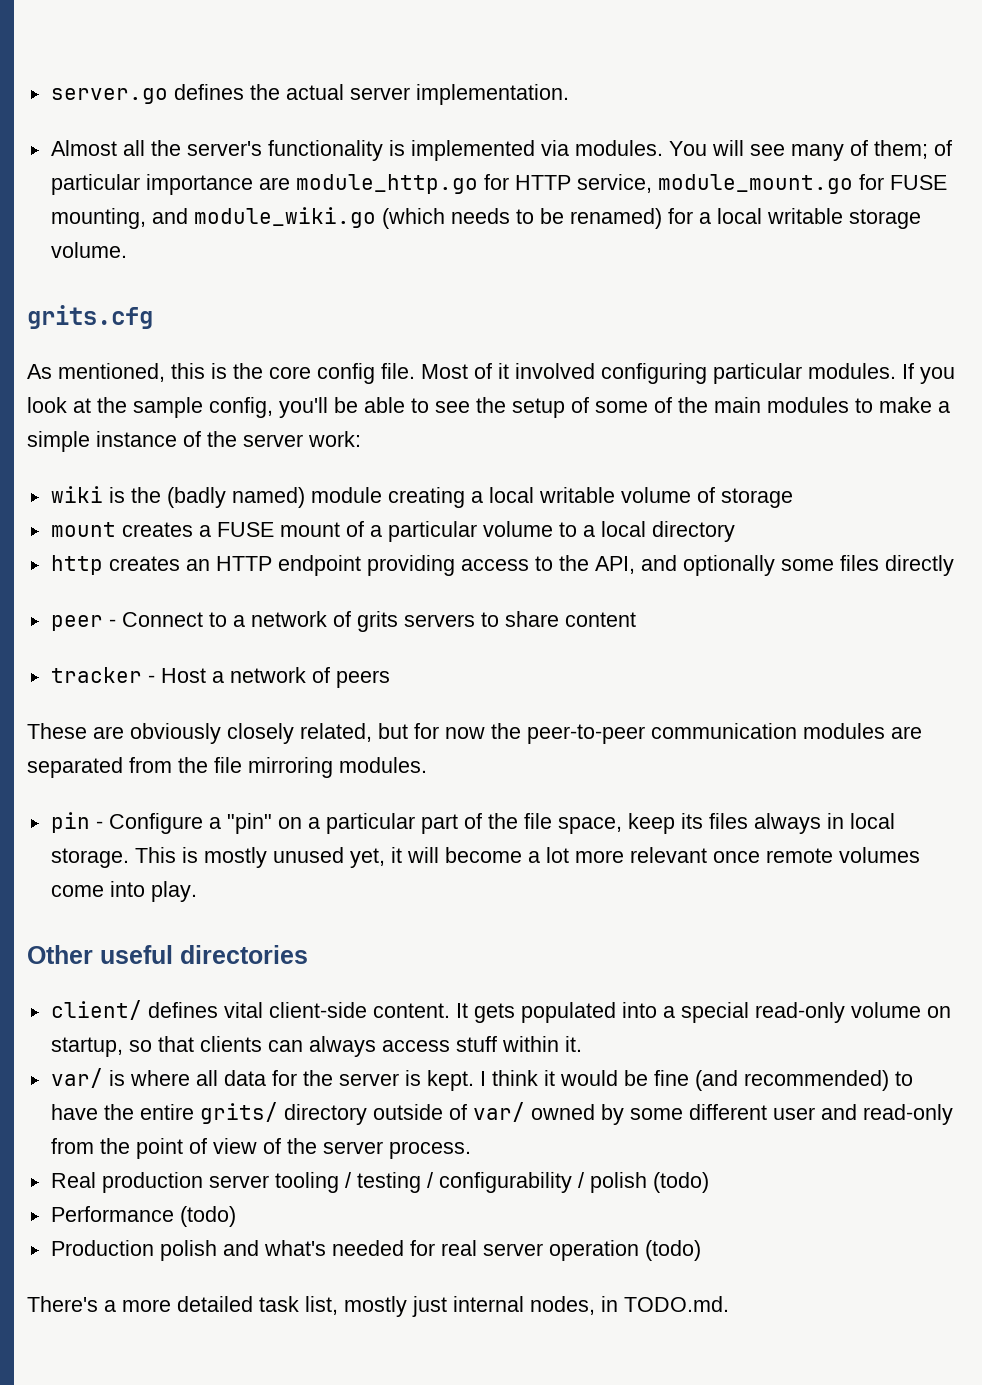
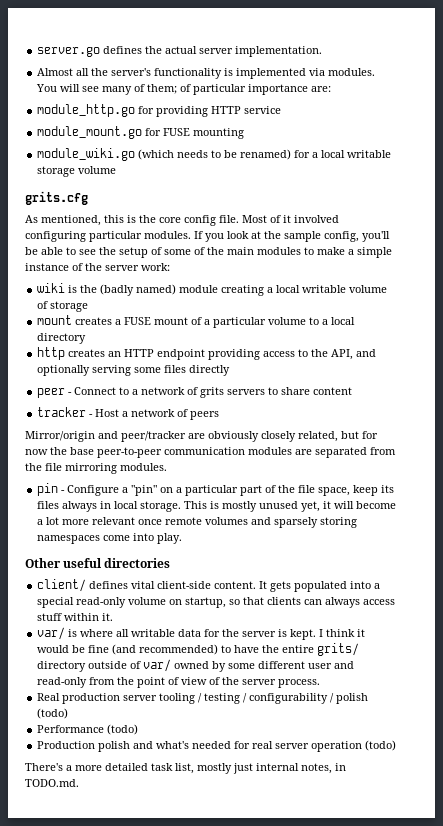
[258,177,290,190] are -> [311,86,332,92] are: //
[514,174,652,193] HTTP service, -> [156,106,282,117] providing HTTP service //
[50,208,188,229] mounting, and -> [193,128,245,139] mounting //
[50,242,127,258] volume. -> [78,166,117,174] volume
(775, 565) none -> [92,365,132,376] serving
[27,723,87,739] These -> [25,431,186,442] Mirror/origin and peer/tracker
(521, 731) none -> [70,447,94,455] base
(920, 855) none -> [251,517,358,528] [37,535,101,544] and sparsely storing namespaces
(218, 1078) none -> [131,629,176,637] writable
[530,1296,595,1315] nodes, -> [301,763,332,774] notes,

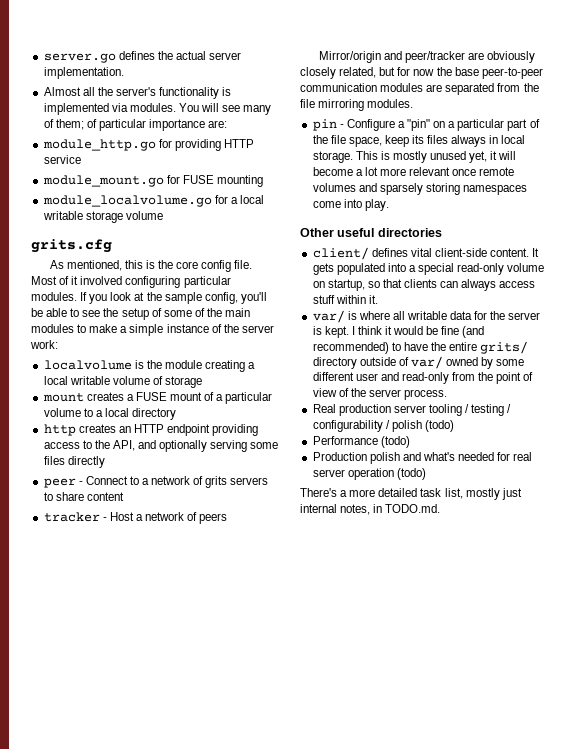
[37,148,292,161] module_wiki.go (which needs to be renamed) -> [42,195,212,207] module_localvolume.go
[37,283,177,296] wiki is the (badly named) -> [43,360,162,370] localvolume is the

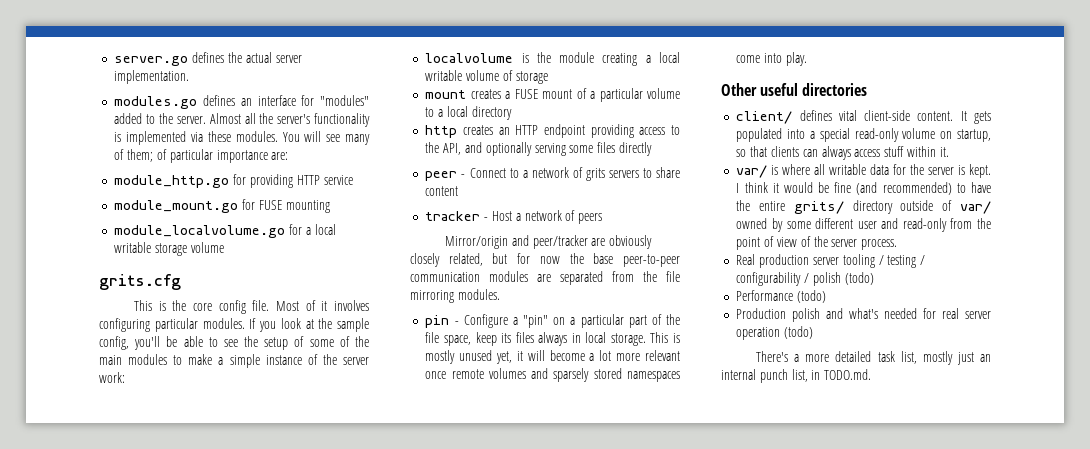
(124, 73) none -> [114,95,369,109] [114,113,206,124] modules.go defines an interface for "modules" added to the server.
(128, 107) none -> [207,131,231,142] these
[49,260,143,271] As mentioned, this -> [134,300,153,311] This
[80,276,123,285] involved -> [333,300,369,311] involves
[425,183,460,195] storing -> [593,368,622,379] stored
[300,504,371,515] internal notes, -> [980,354,991,362] [721,369,808,383] an internal punch list,

